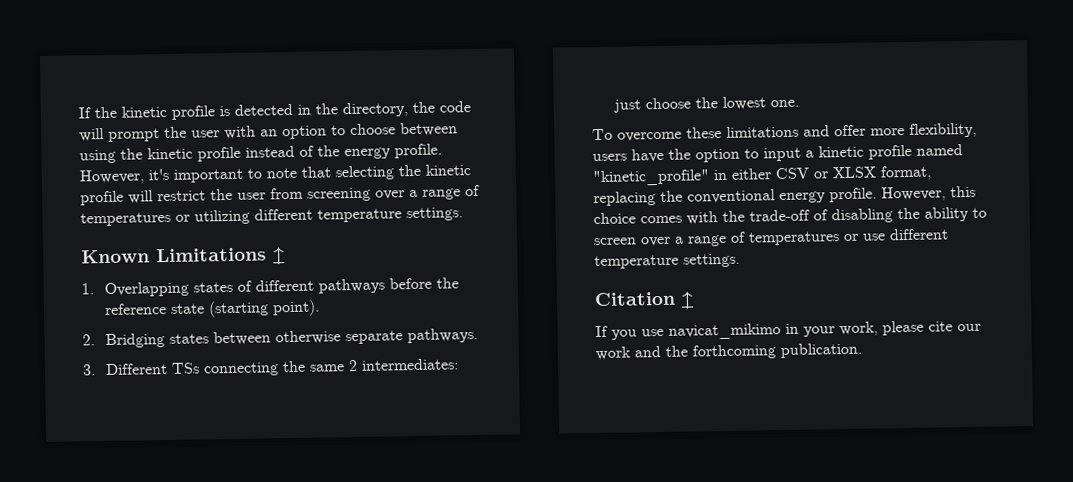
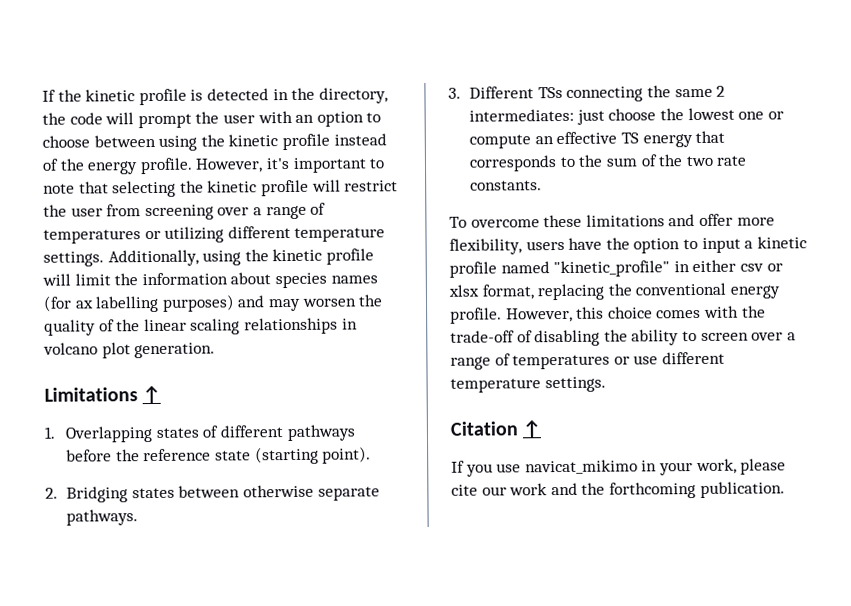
[81,249,150,264] // Known -> [107,248,374,267] [42,272,378,289] [43,294,384,313] [44,317,358,336] [43,342,216,359] Additionally, using the kinetic profile will limit the information about species names (for ax labelling purposes) and may worsen the quality of the linear scaling relationships in volcano plot generation. //
[769,99,799,108] one. -> [738,111,784,120] [469,130,726,149] [469,154,748,172] [470,180,543,191] one or compute an effective TS energy that corresponds to the sum of the two rate constants.
[775,166,877,180] CSV or XLSX -> [739,263,783,272] [448,284,479,297] csv or xlsx

